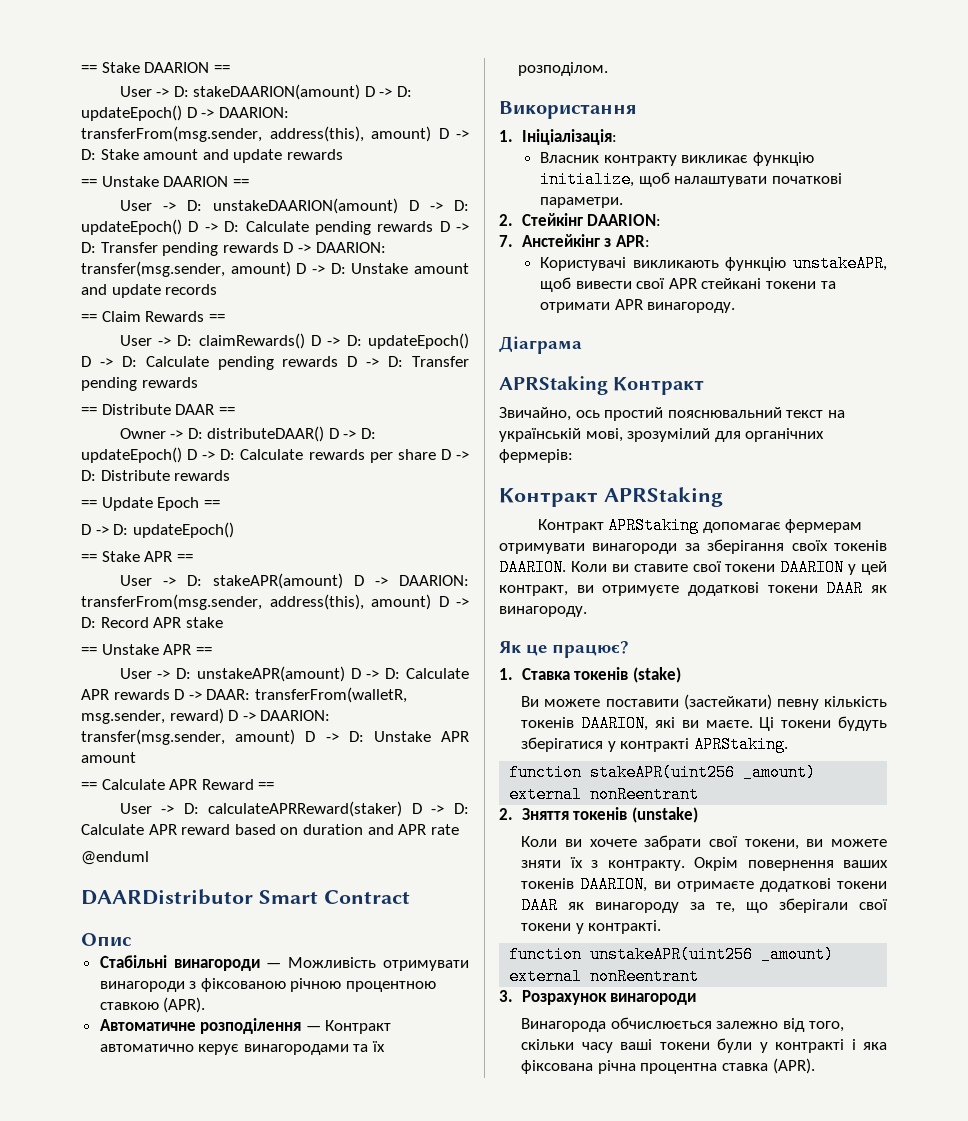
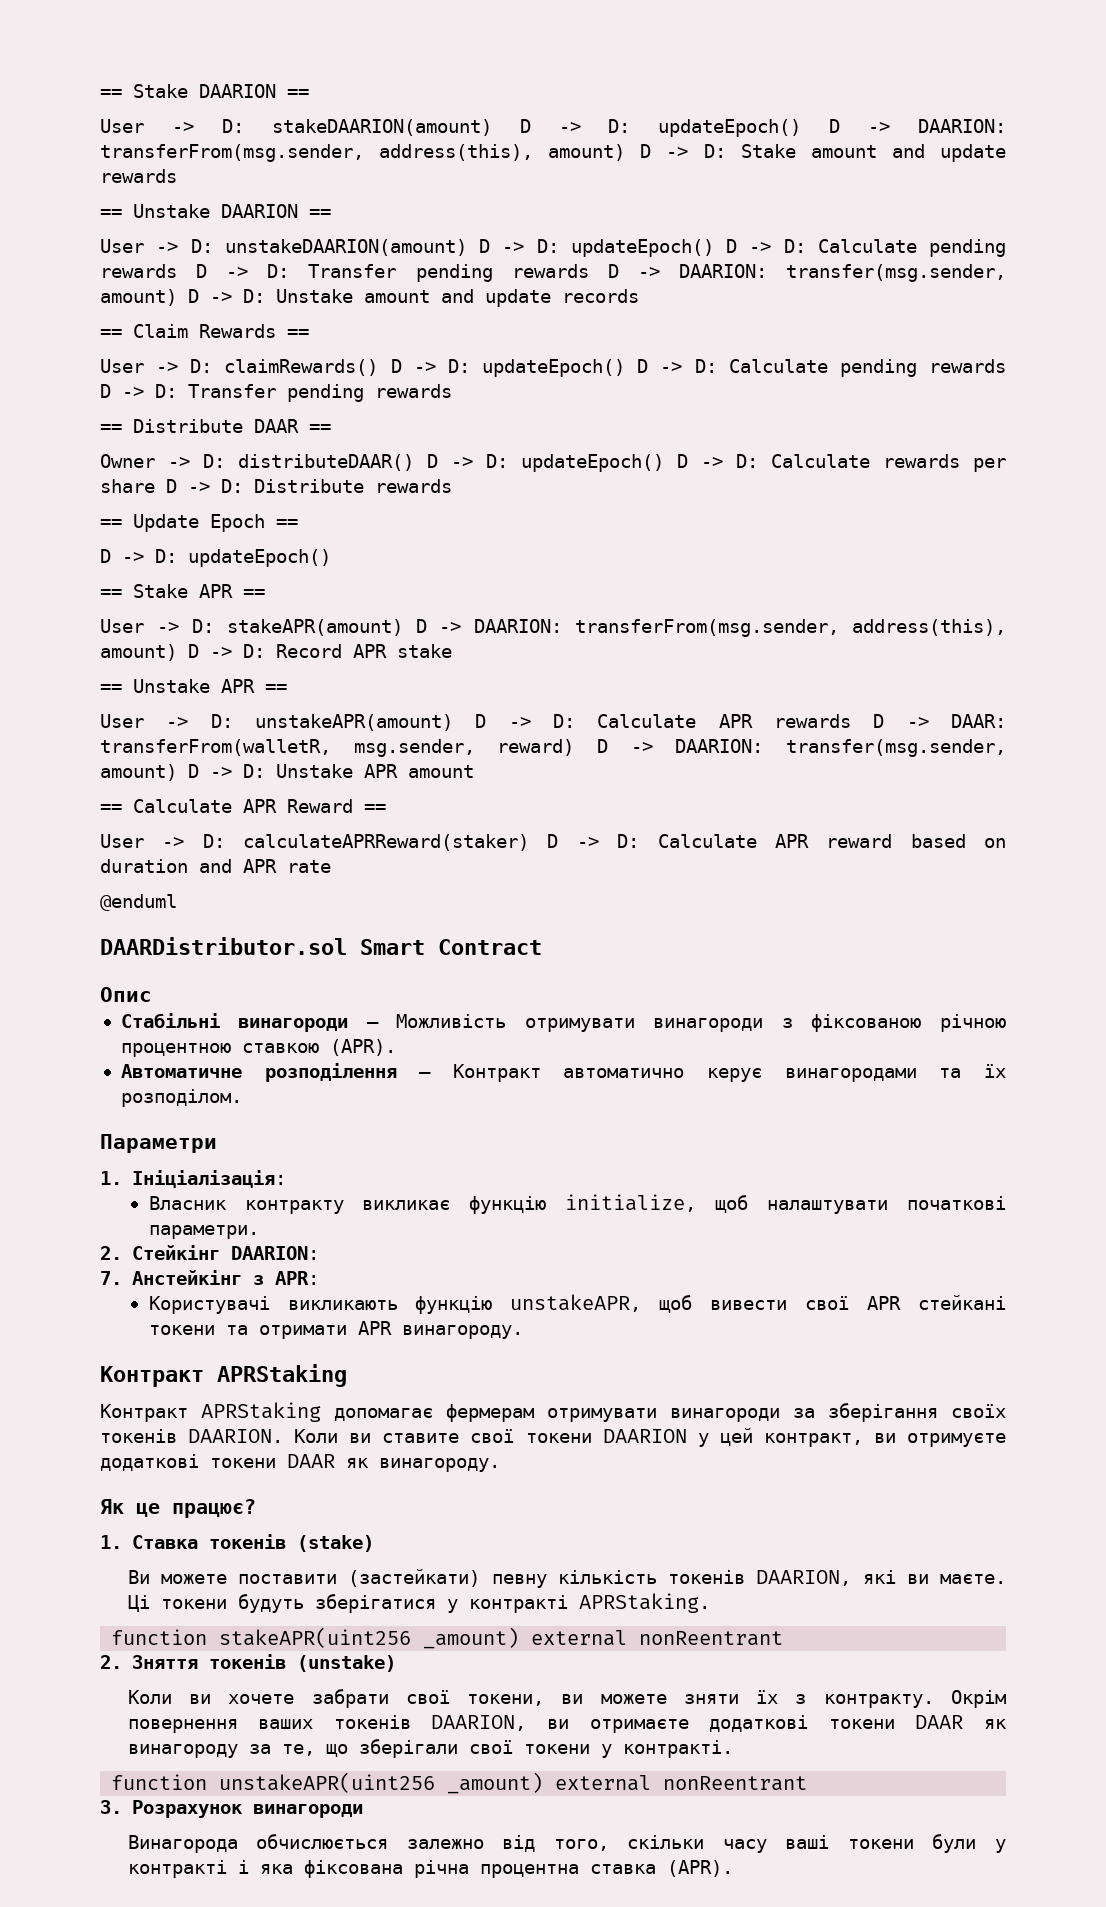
[81,889,253,905] DAARDistributor -> [100,937,347,955] DAARDistributor.sol
[499,101,637,119] Використання -> [100,1134,217,1153] Параметри
[499,336,582,354] [499,376,705,395] [499,407,845,421] [499,428,825,442] [499,449,573,463] // Діаграма // APRStaking Контракт // Звичайно, ось простий пояснювальний текст на українській мові, зрозумілий для органічних фермерів: -> (523, 1332) none

